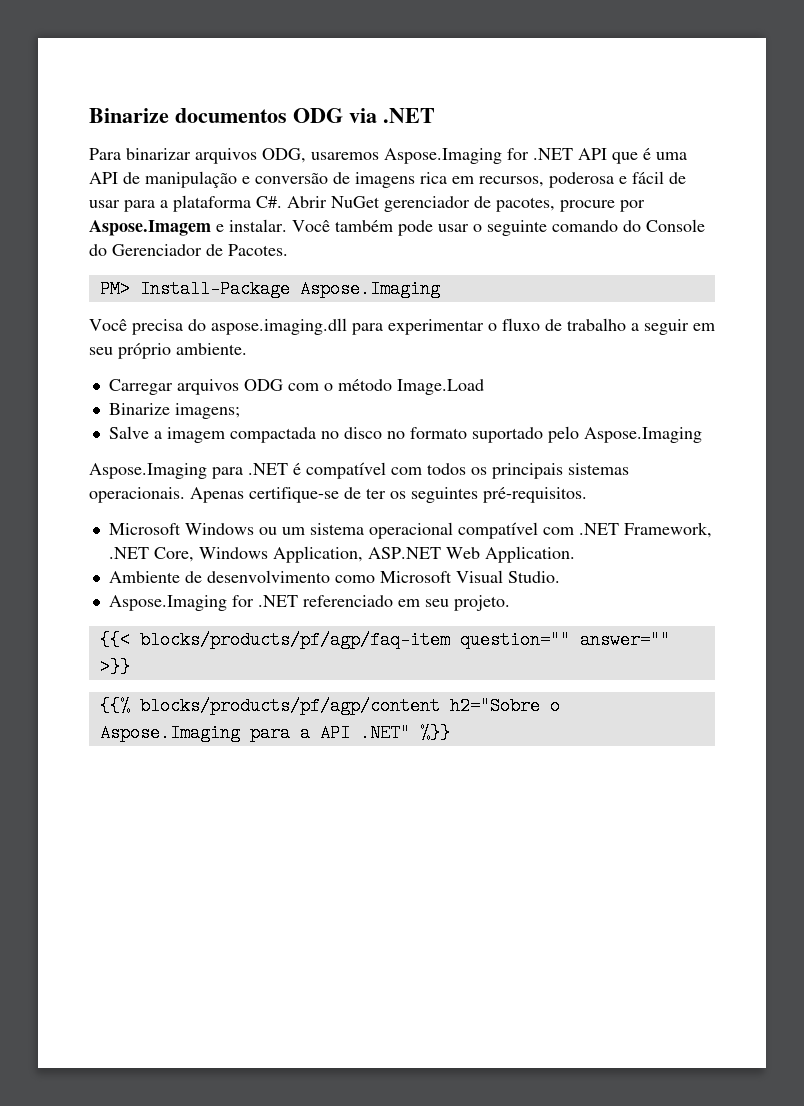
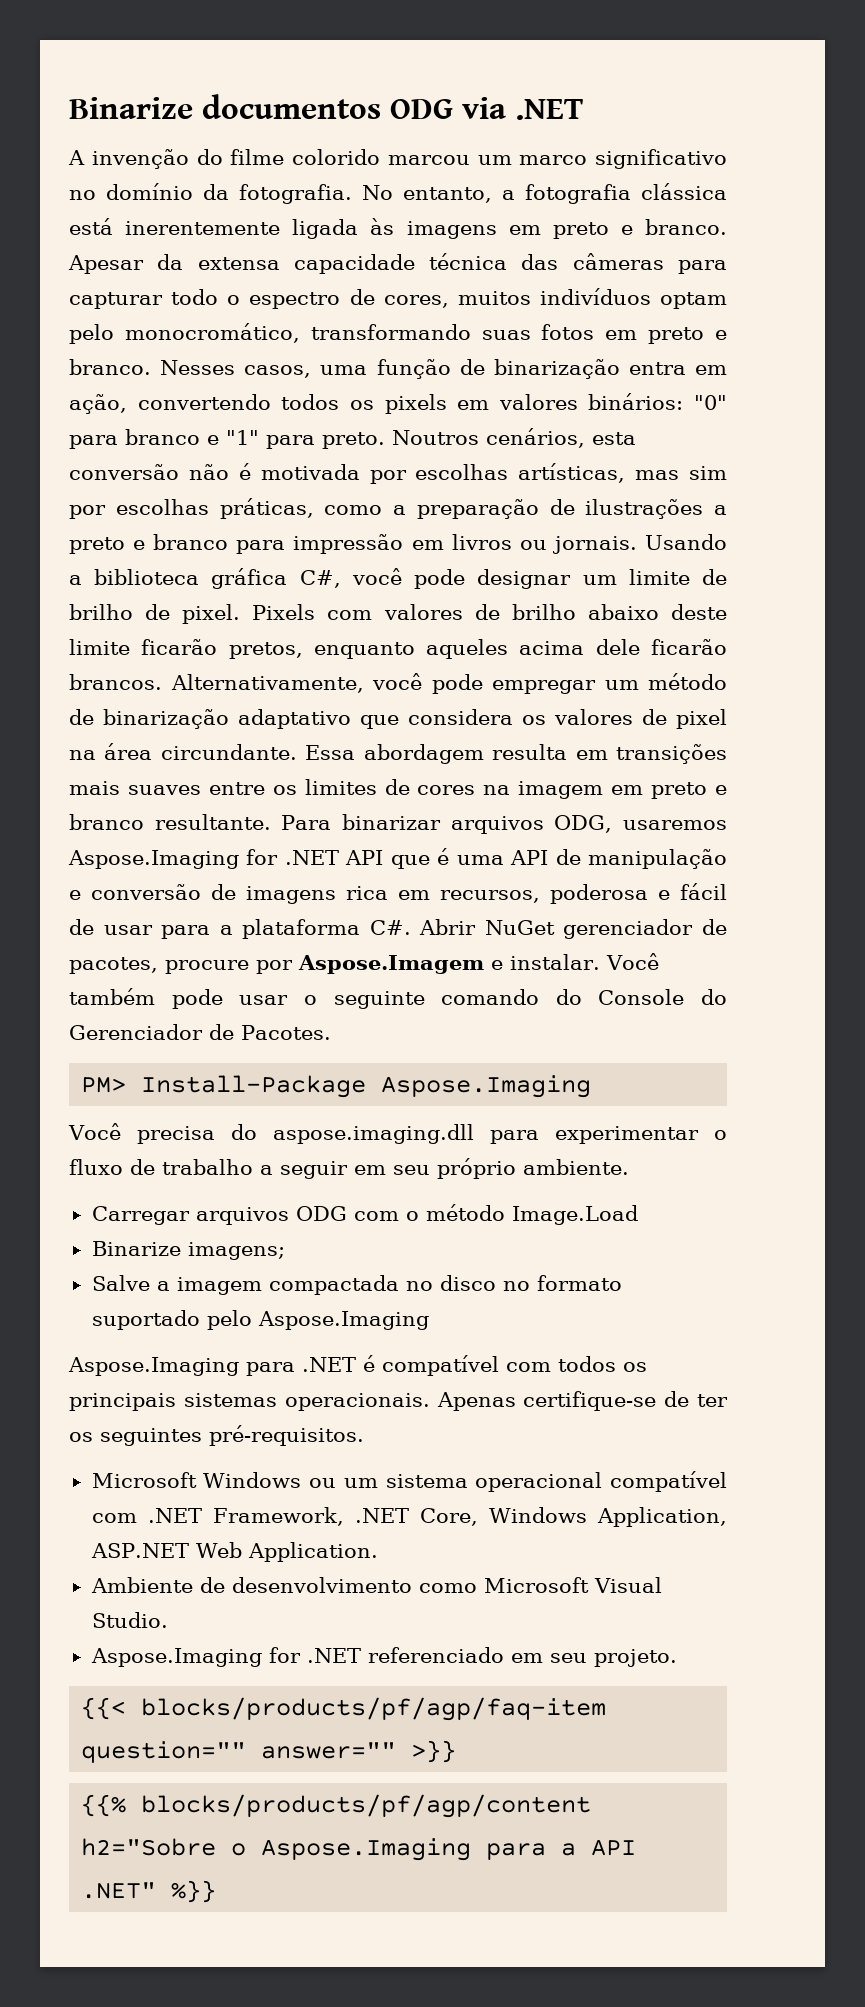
(435, 115) none -> [68,149,727,169] [69,183,727,204] [69,218,727,239] [68,253,727,274] [69,288,727,309] [69,323,727,344] [69,359,727,379] [69,393,727,414] [69,428,636,449] [69,463,727,484] [69,498,727,519] [69,534,727,554] [69,568,727,589] [69,604,727,624] [69,639,727,659] [69,673,727,694] [69,709,727,729] [69,743,728,764] [69,779,727,799] [69,814,271,830] A invenção do filme colorido marcou um marco significativo no domínio da fotografia. No entanto, a fotografia clássica está inerentemente ligada às imagens em preto e branco. Apesar da extensa capacidade técnica das câmeras para capturar todo o espectro de cores, muitos indivíduos optam pelo monocromático, transformando suas fotos em preto e branco. Nesses casos, uma função de binarização entra em ação, convertendo todos os pixels em valores binários: "0" para branco e "1" para preto. Noutros cenários, esta conversão não é motivada por escolhas artísticas, mas sim por escolhas práticas, como a preparação de ilustrações a preto e branco para impressão em livros ou jornais. Usando a biblioteca gráfica C#, você pode designar um limite de brilho de pixel. Pixels com valores de brilho abaixo deste limite ficarão pretos, enquanto aqueles acima dele ficarão brancos. Alternativamente, você pode empregar um método de binarização adaptativo que considera os valores de pixel na área circundante. Essa abordagem resulta em transições mais suaves entre os limites de cores na imagem em preto e branco resultante.

